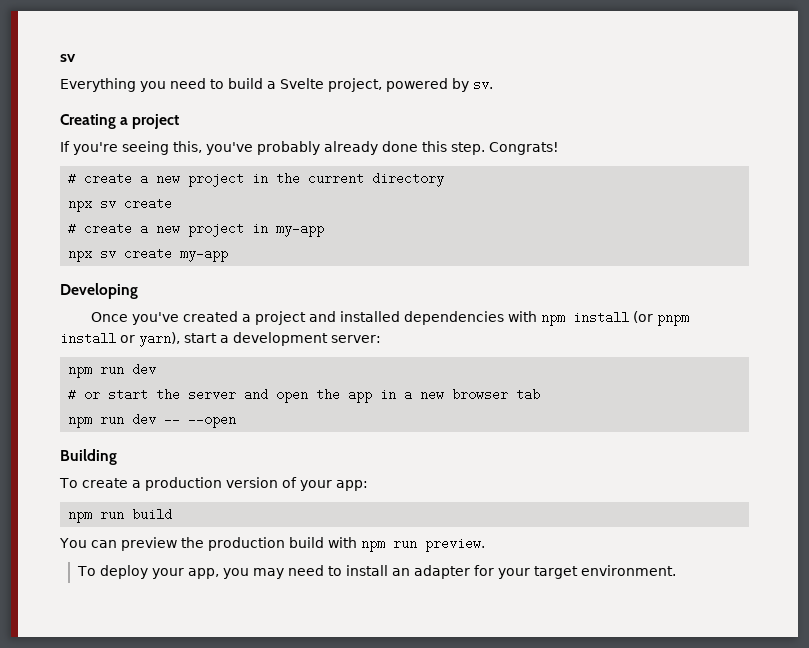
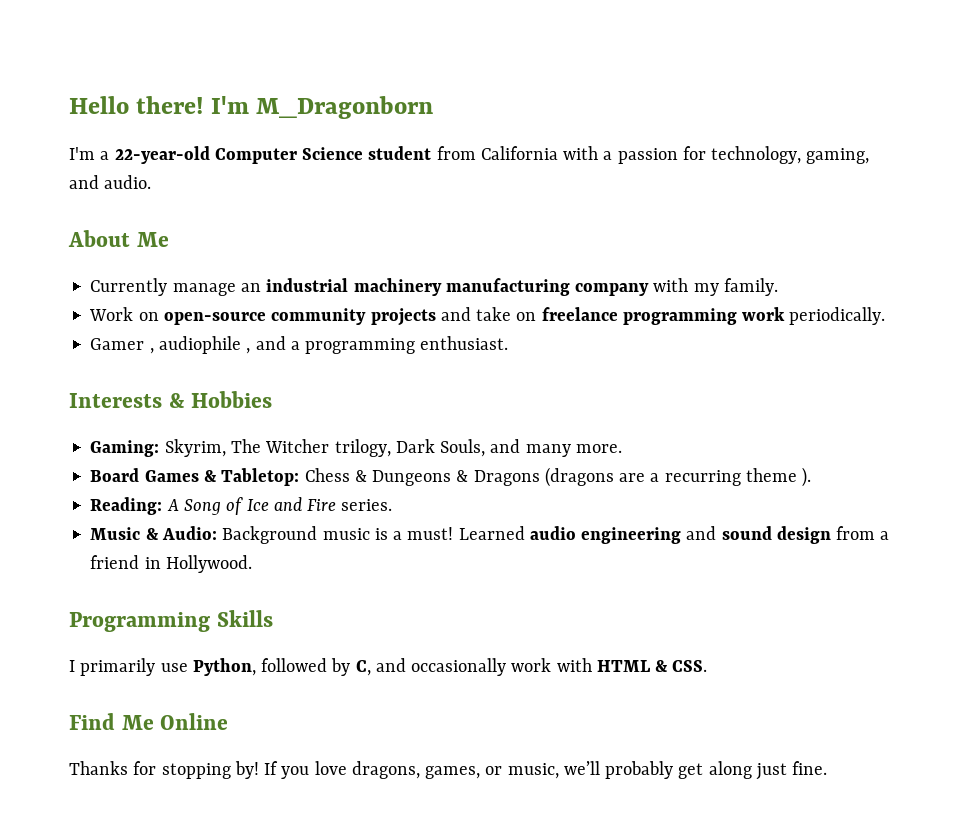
[60,54,76,62] [60,78,493,92] [60,114,180,129] [60,141,559,155] [68,172,445,187] [68,197,173,212] [68,222,325,237] [68,247,229,262] [60,283,138,299] [91,311,690,326] [60,332,381,347] [68,363,157,378] [68,388,541,403] [68,413,237,428] [60,449,117,465] [59,477,368,491] [68,508,173,523] [59,537,485,552] [76,565,676,579] sv // Everything you need to build a Svelte project, powered by sv. // Creating a project // If you're seeing this, you've probably already done this step. Congrats! // # create a new project in the current directory // npx sv create // # create a new project in my-app // npx sv create my-app // Developing // Once you've created a project and installed dependencies with npm install (or pnpm install or yarn), start a development server: // npm run dev // # or start the server and open the app in a new browser tab // npm run dev -- --open // Building // To create a production version of your app: // npm run build // You can preview the production build with npm run preview. // To deploy your app, you may need to install an adapter for your target environment. -> [69,96,434,119] [69,146,870,164] [69,175,152,189] [68,230,169,247] [90,278,778,296] [89,307,886,326] [90,336,509,354] [69,391,273,408] [90,439,622,457] [90,467,812,487] [90,497,393,515] [90,526,890,544] [90,555,252,573] [69,610,273,632] [69,658,708,676] [69,713,229,730] [69,761,828,780] Hello there! I'm M_Dragonborn // I'm a 22-year-old Computer Science student from California with a passion for technology, gaming, and audio. // About Me // Currently manage an industrial machinery manufacturing company with my family. // Work on open-source community projects and take on freelance programming work periodically. // Gamer , audiophile , and a programming enthusiast. // Interests & Hobbies // Gaming: Skyrim, The Witcher trilogy, Dark Souls, and many more. // Board Games & Tabletop: Chess & Dungeons & Dragons (dragons are a recurring theme ). // Reading: A Song of Ice and Fire series. // Music & Audio: Background music is a must! Learned audio engineering and sound design from a friend in Hollywood. // Programming Skills // I primarily use Python, followed by C, and occasionally work with HTML & CSS. // Find Me Online // Thanks for stopping by! If you love dragons, games, or music, we’ll probably get along just fine.

